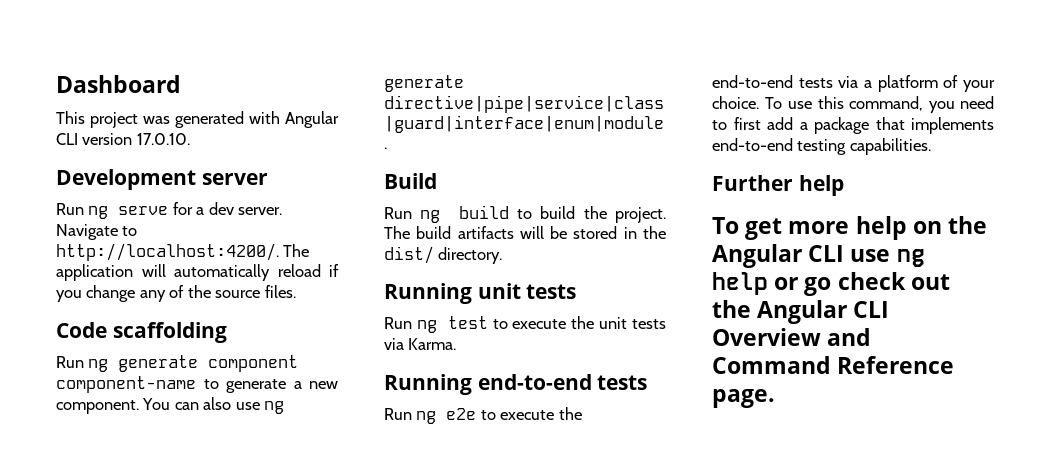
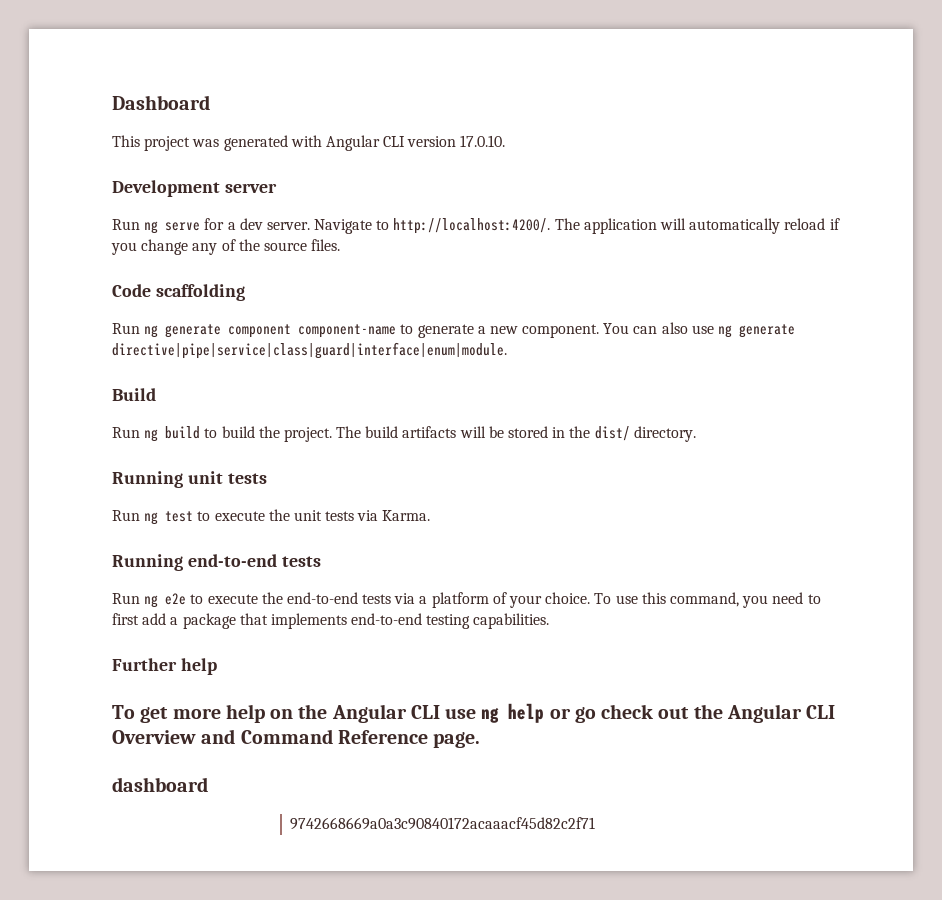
(775, 398) none -> [112,777,208,792] [290,817,596,830] // dashboard // 9742668669a0a3c90840172acaaacf45d82c2f71

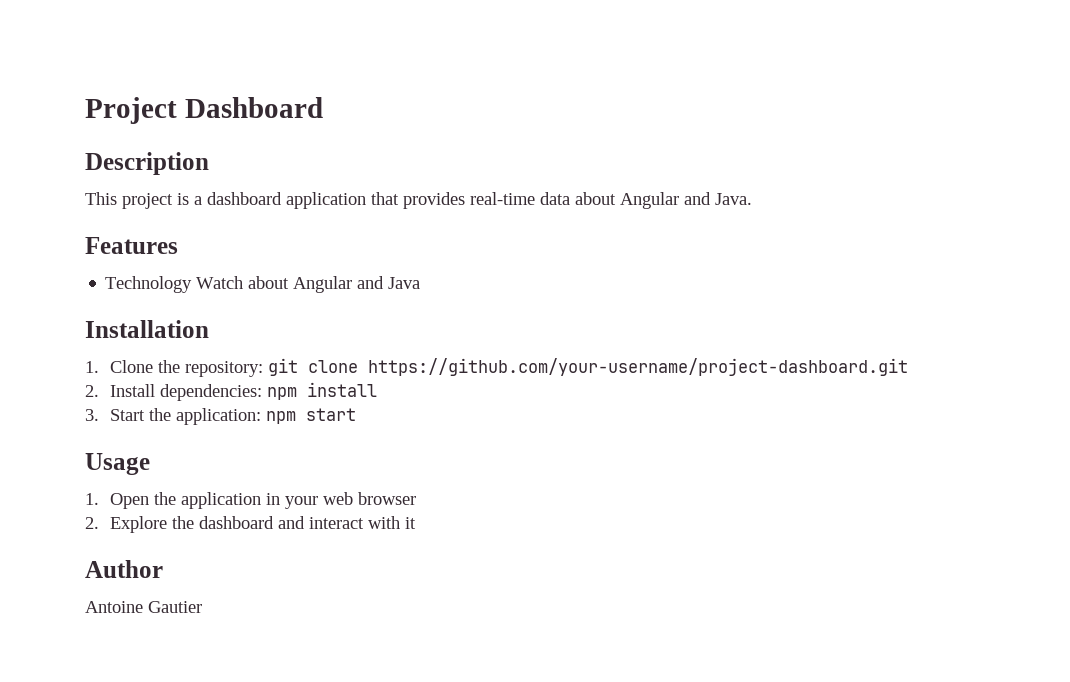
(112, 102) none -> [85,97,177,124] Project
(210, 102) none -> [85,152,209,175] // Description
[192,135,506,151] [112,180,277,197] [112,218,840,234] [111,239,341,255] [112,284,245,301] [112,322,796,338] [112,342,507,359] [112,388,156,401] [112,426,696,442] [112,471,267,488] [112,509,431,525] [112,554,321,571] [112,592,821,608] [112,613,550,629] [112,658,217,675] [112,703,836,723] [112,729,481,748] [112,777,208,792] [290,817,596,830] was generated with Angular CLI version 17.0.10. // Development server // Run ng serve for a dev server. Navigate to http://localhost:4200/. The application will automatically reload if you change any of the source files. // Code scaffolding // Run ng generate component component-name to generate a new component. You can also use ng generate directive|pipe|service|class|guard|interface|enum|module. // Build // Run ng build to build the project. The build artifacts will be stored in the dist/ directory. // Running unit tests // Run ng test to execute the unit tests via Karma. // Running end-to-end tests // Run ng e2e to execute the end-to-end tests via a platform of your choice. To use this command, you need to first add a package that implements end-to-end testing capabilities. // Further help // To get more help on the Angular CLI use ng help or go check out the Angular CLI Overview and Command Reference page. // dashboard // 9742668669a0a3c90840172acaaacf45d82c2f71 -> [177,192,752,209] [85,237,178,254] [105,276,421,293] [85,320,209,338] [85,358,908,377] [85,382,377,401] [85,408,356,425] [85,453,150,475] [85,492,416,509] [85,516,416,533] [85,560,163,578] [85,601,202,613] is a dashboard application that provides real-time data about Angular and Java. // Features // Technology Watch about Angular and Java // Installation // 1. Clone the repository: git clone https://github.com/your-username/project-dashboard.git // 2. Install dependencies: npm install // 3. Start the application: npm start // Usage // 1. Open the application in your web browser // 2. Explore the dashboard and interact with it // Author // Antoine Gautier

